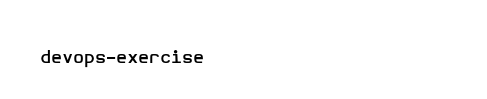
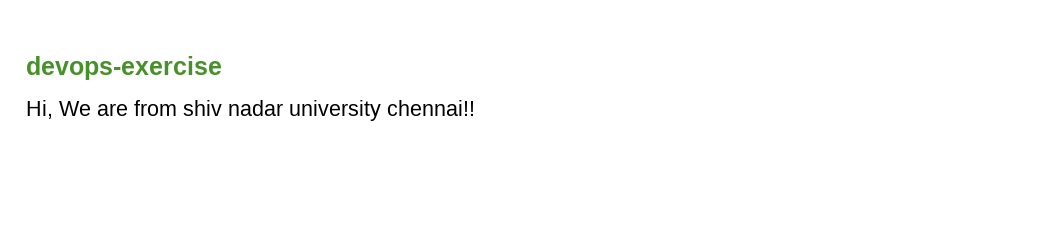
(204, 59) none -> [26,100,475,121] // Hi, We are from shiv nadar university chennai!!

